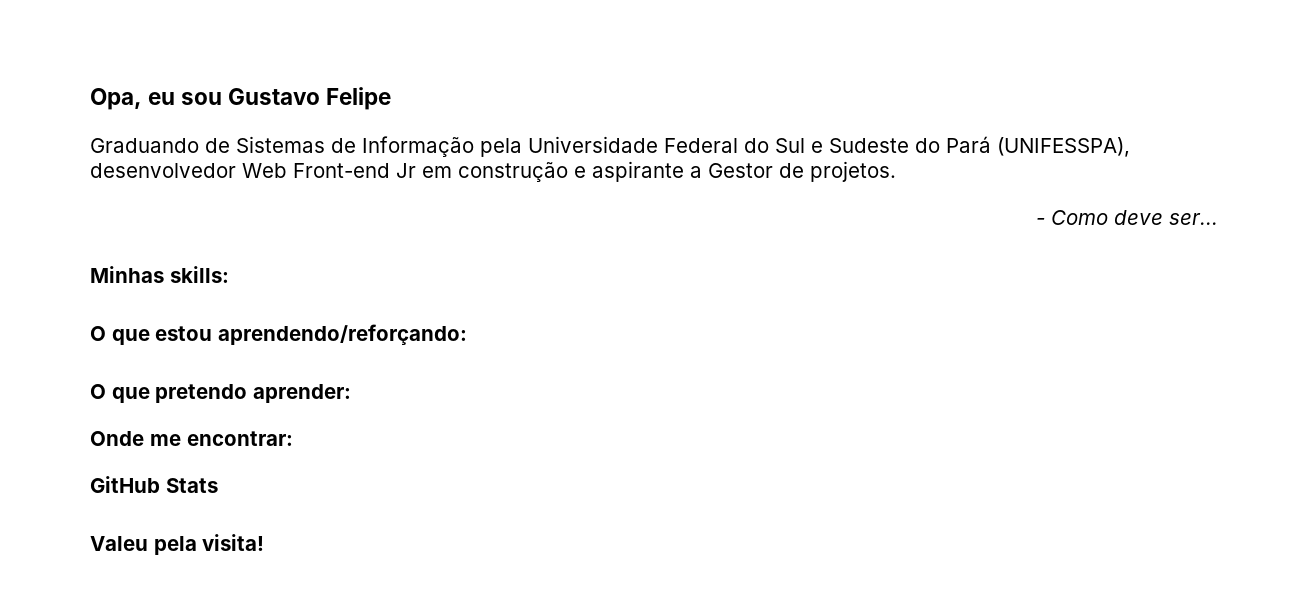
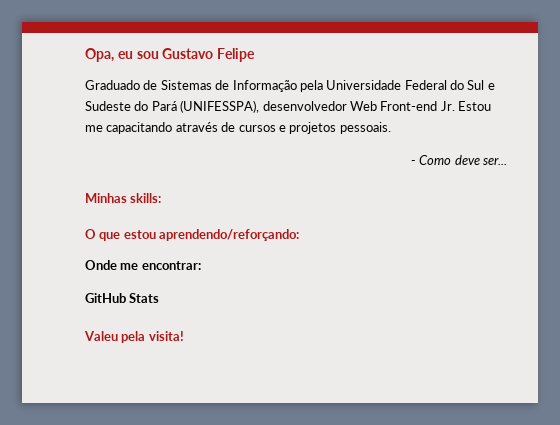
[90,138,199,153] Graduando -> [85,80,140,90] Graduado
[396,161,896,182] Jr em construção e aspirante a Gestor de projetos. -> [440,101,491,111] [85,122,391,134] Jr. Estou me capacitando através de cursos e projetos pessoais.
[90,384,351,403] // O que pretendo aprender: -> (300, 235) none

